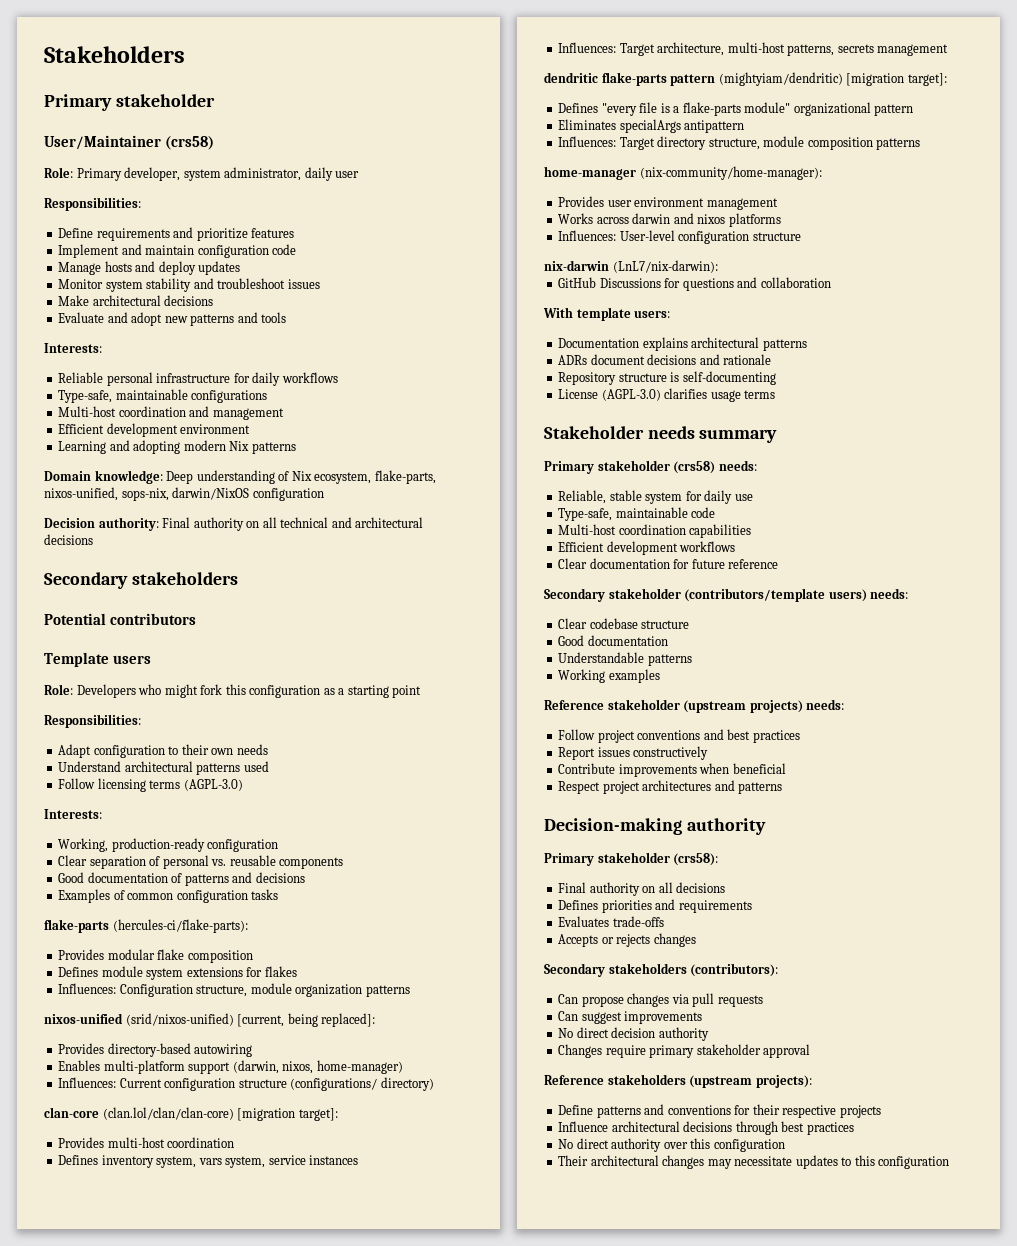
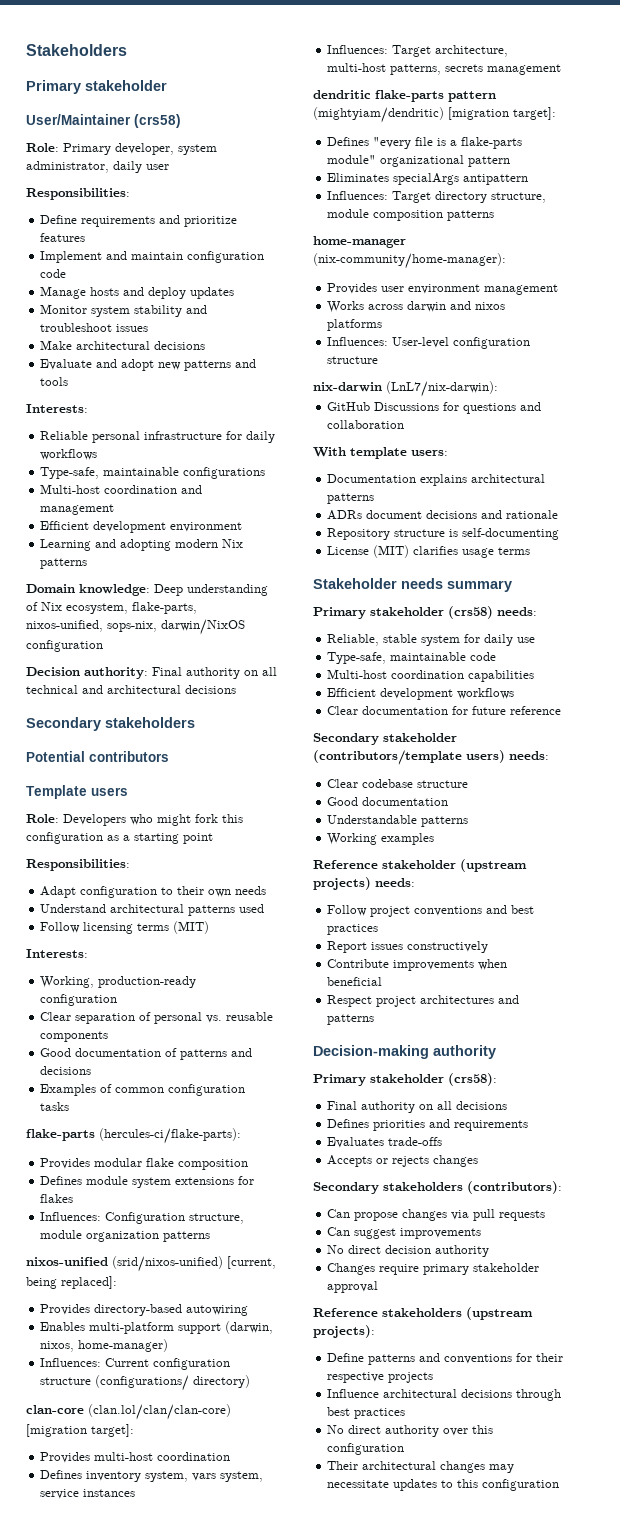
[183,779,243,791] (AGPL-3.0) -> [173,921,210,934] (MIT)
[601,389,661,401] (AGPL-3.0) -> [373,545,410,558] (MIT)

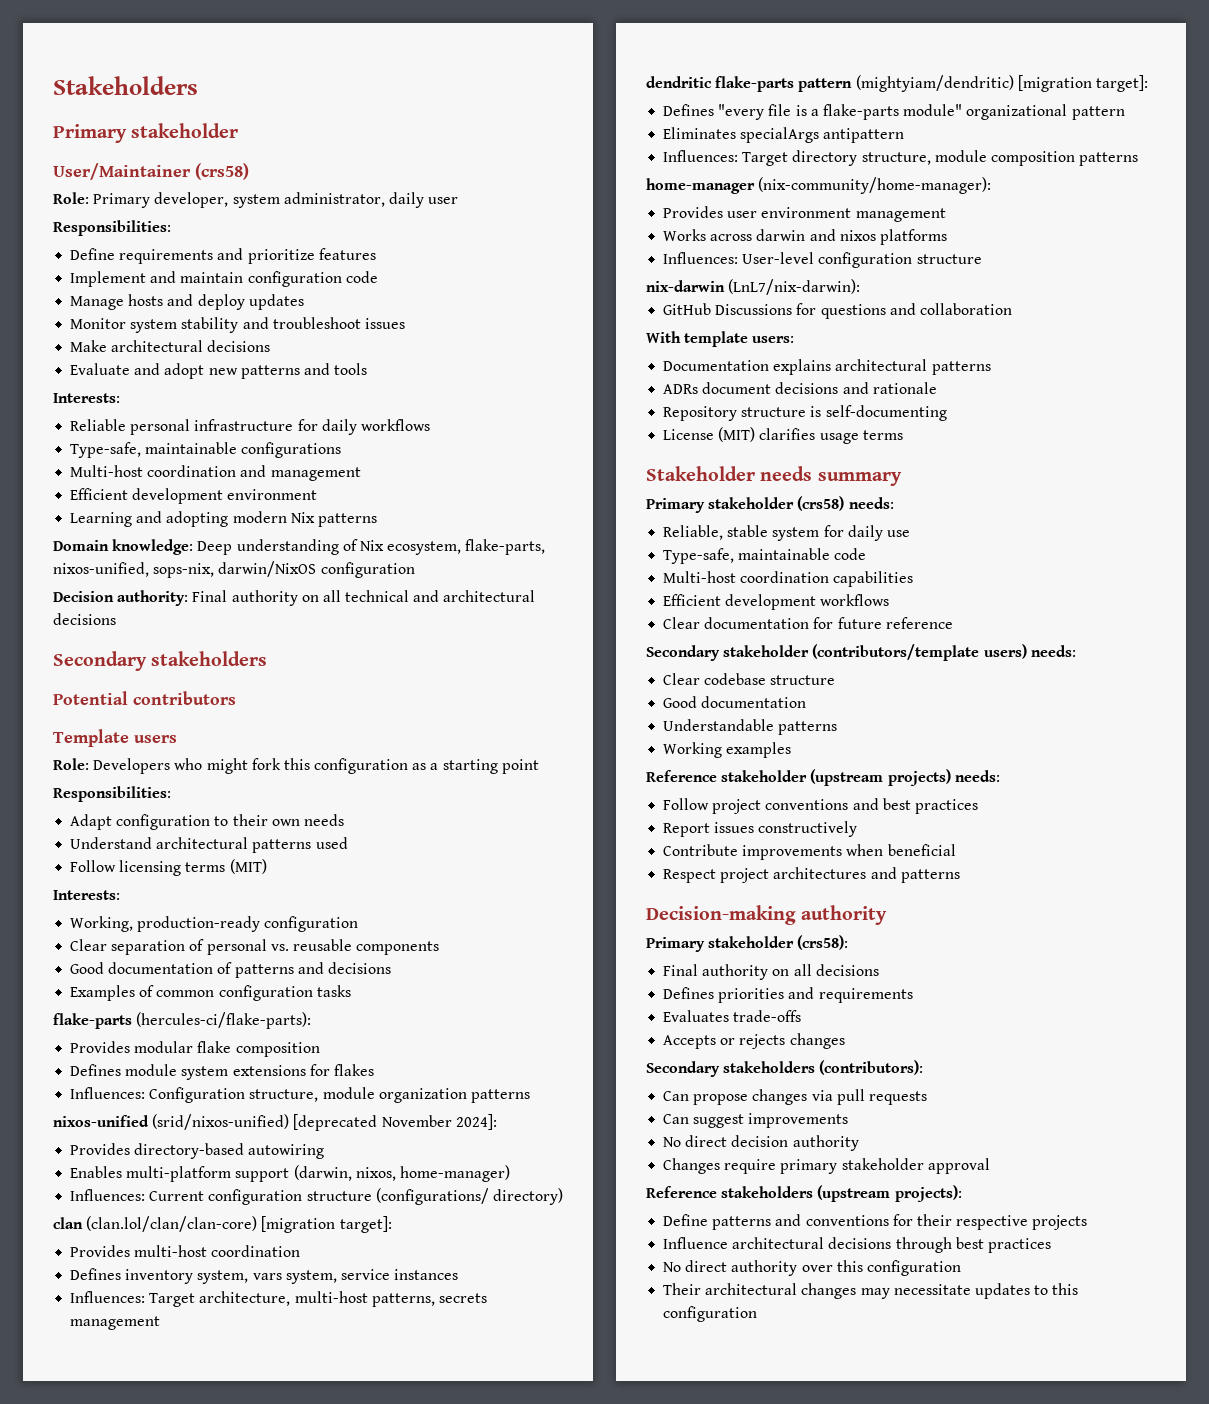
[227,1256,276,1269] [26,1276,117,1289] [current, being replaced]: -> [293,1114,497,1131] [deprecated November 2024]:
[26,1405,84,1414] clan-core -> [53,1217,83,1229] clan

